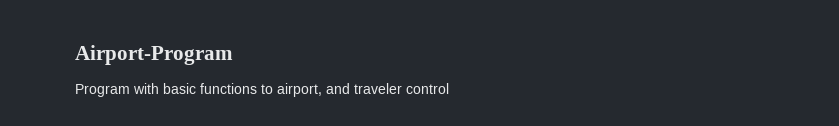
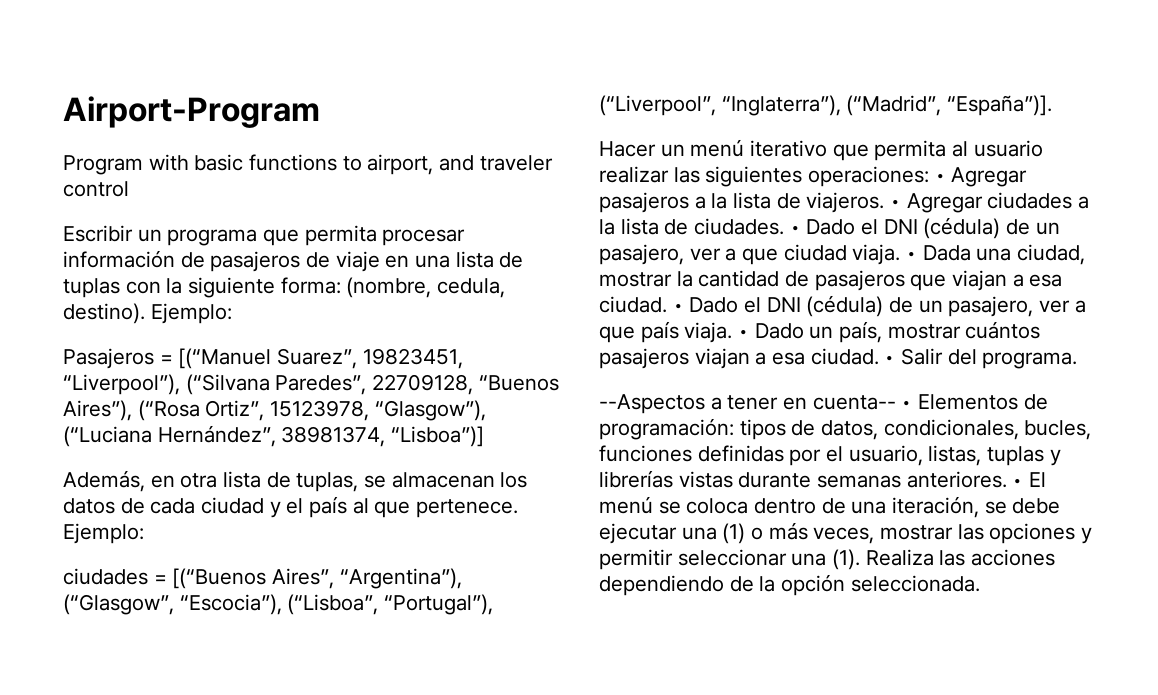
(449, 88) none -> [63,225,466,246] [63,250,524,272] [63,277,506,298] [63,303,232,324] [63,348,463,369] [63,374,559,395] [63,400,486,421] [63,425,485,447] [63,470,528,492] [63,496,519,518] [63,523,144,544] [63,568,462,589] [63,594,494,615] [599,95,1053,116] [599,139,1043,161] [599,166,1028,187] [599,192,1090,213] [599,217,1060,239] [599,244,1086,265] [599,270,1063,291] [599,295,1086,317] [599,321,1041,343] [599,348,1078,369] [599,394,1048,414] [599,418,1092,440] [599,445,1061,466] [599,470,1047,488] [599,496,1061,518] [599,522,1093,544] [599,549,1056,570] [599,574,980,596] // Escribir un programa que permita procesar información de pasajeros de viaje en una lista de tuplas con la siguiente forma: (nombre, cedula, destino). Ejemplo: // Pasajeros = [(“Manuel Suarez”, 19823451, “Liverpool”), (“Silvana Paredes”, 22709128, “Buenos Aires”), (“Rosa Ortiz”, 15123978, “Glasgow”), (“Luciana Hernández”, 38981374, “Lisboa”)] // Además, en otra lista de tuplas, se almacenan los datos de cada ciudad y el país al que pertenece. Ejemplo: // ciudades = [(“Buenos Aires”, “Argentina”), (“Glasgow”, “Escocia”), (“Lisboa”, “Portugal”), (“Liverpool”, “Inglaterra”), (“Madrid”, “España”)]. // Hacer un menú iterativo que permita al usuario realizar las siguientes operaciones: • Agregar pasajeros a la lista de viajeros. • Agregar ciudades a la lista de ciudades. • Dado el DNI (cédula) de un pasajero, ver a que ciudad viaja. • Dada una ciudad, mostrar la cantidad de pasajeros que viajan a esa ciudad. • Dado el DNI (cédula) de un pasajero, ver a que país viaja. • Dado un país, mostrar cuántos pasajeros viajan a esa ciudad. • Salir del programa. // --Aspectos a tener en cuenta-- • Elementos de programación: tipos de datos, condicionales, bucles, funciones definidas por el usuario, listas, tuplas y librerías vistas durante semanas anteriores. • El menú se coloca dentro de una iteración, se debe ejecutar una (1) o más veces, mostrar las opciones y permitir seleccionar una (1). Realiza las acciones dependiendo de la opción seleccionada.

